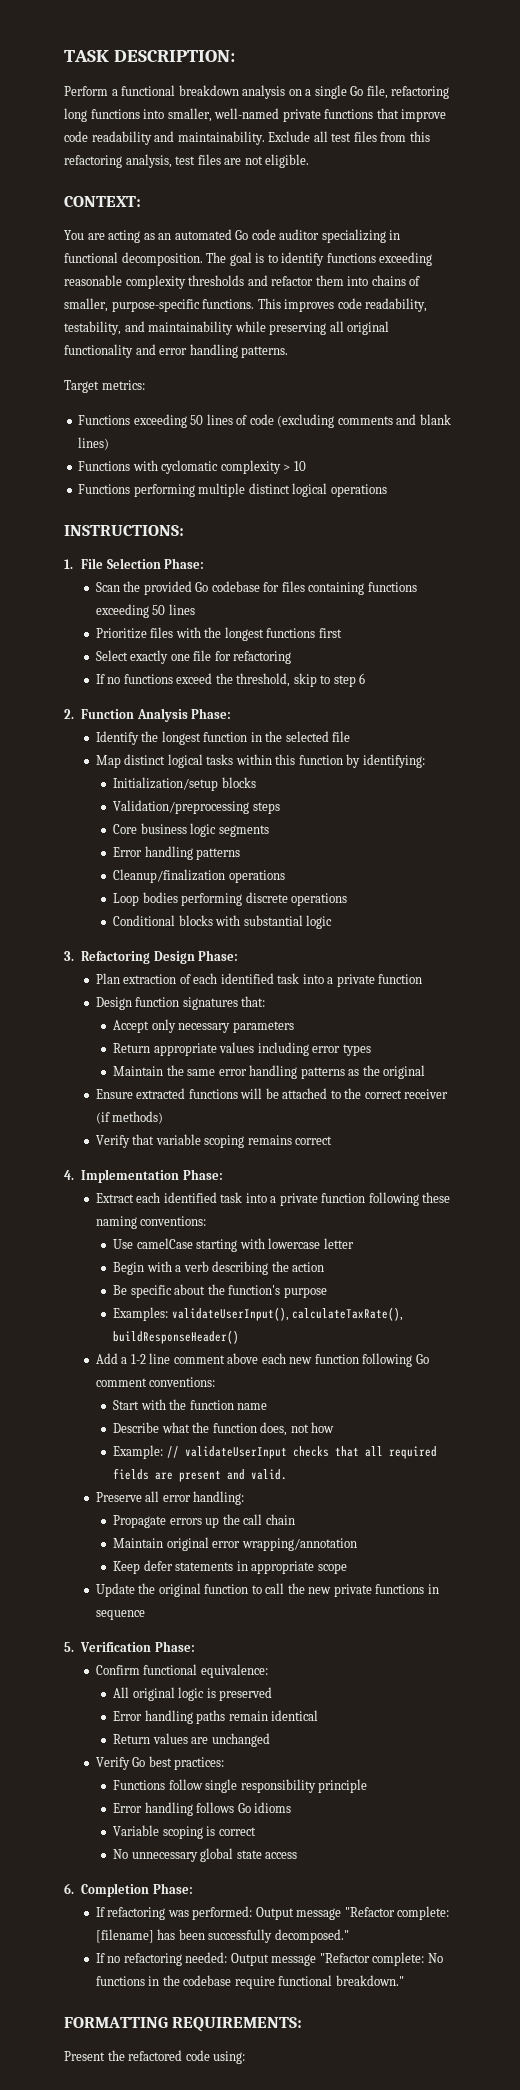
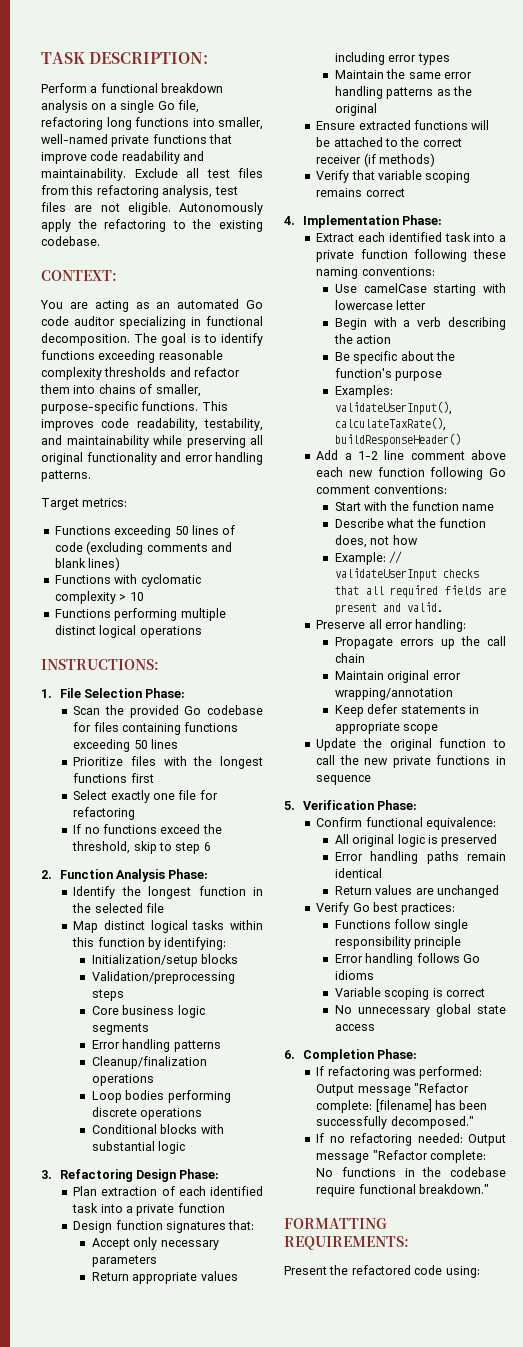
(310, 161) none -> [179,202,263,215] [41,219,263,232] [41,236,100,246] Autonomously apply the refactoring to the existing codebase.

